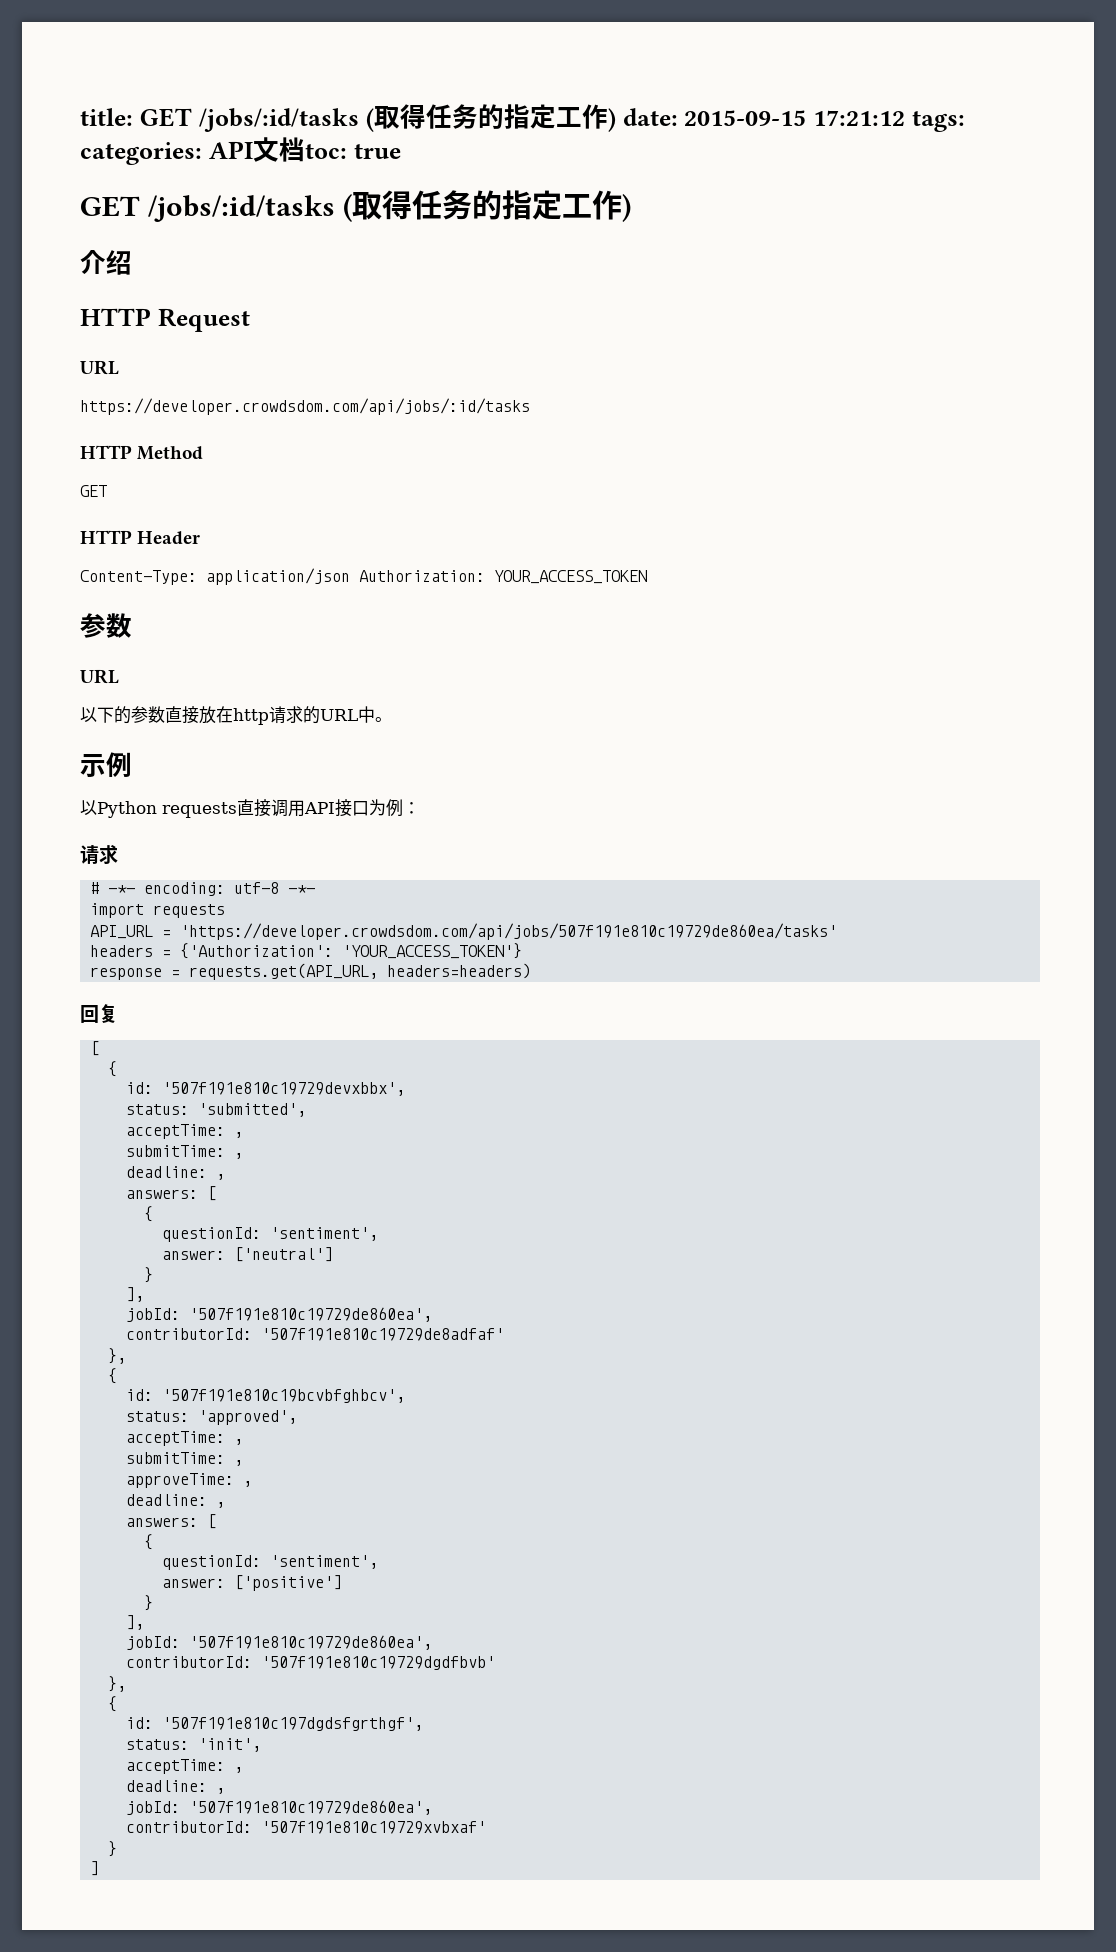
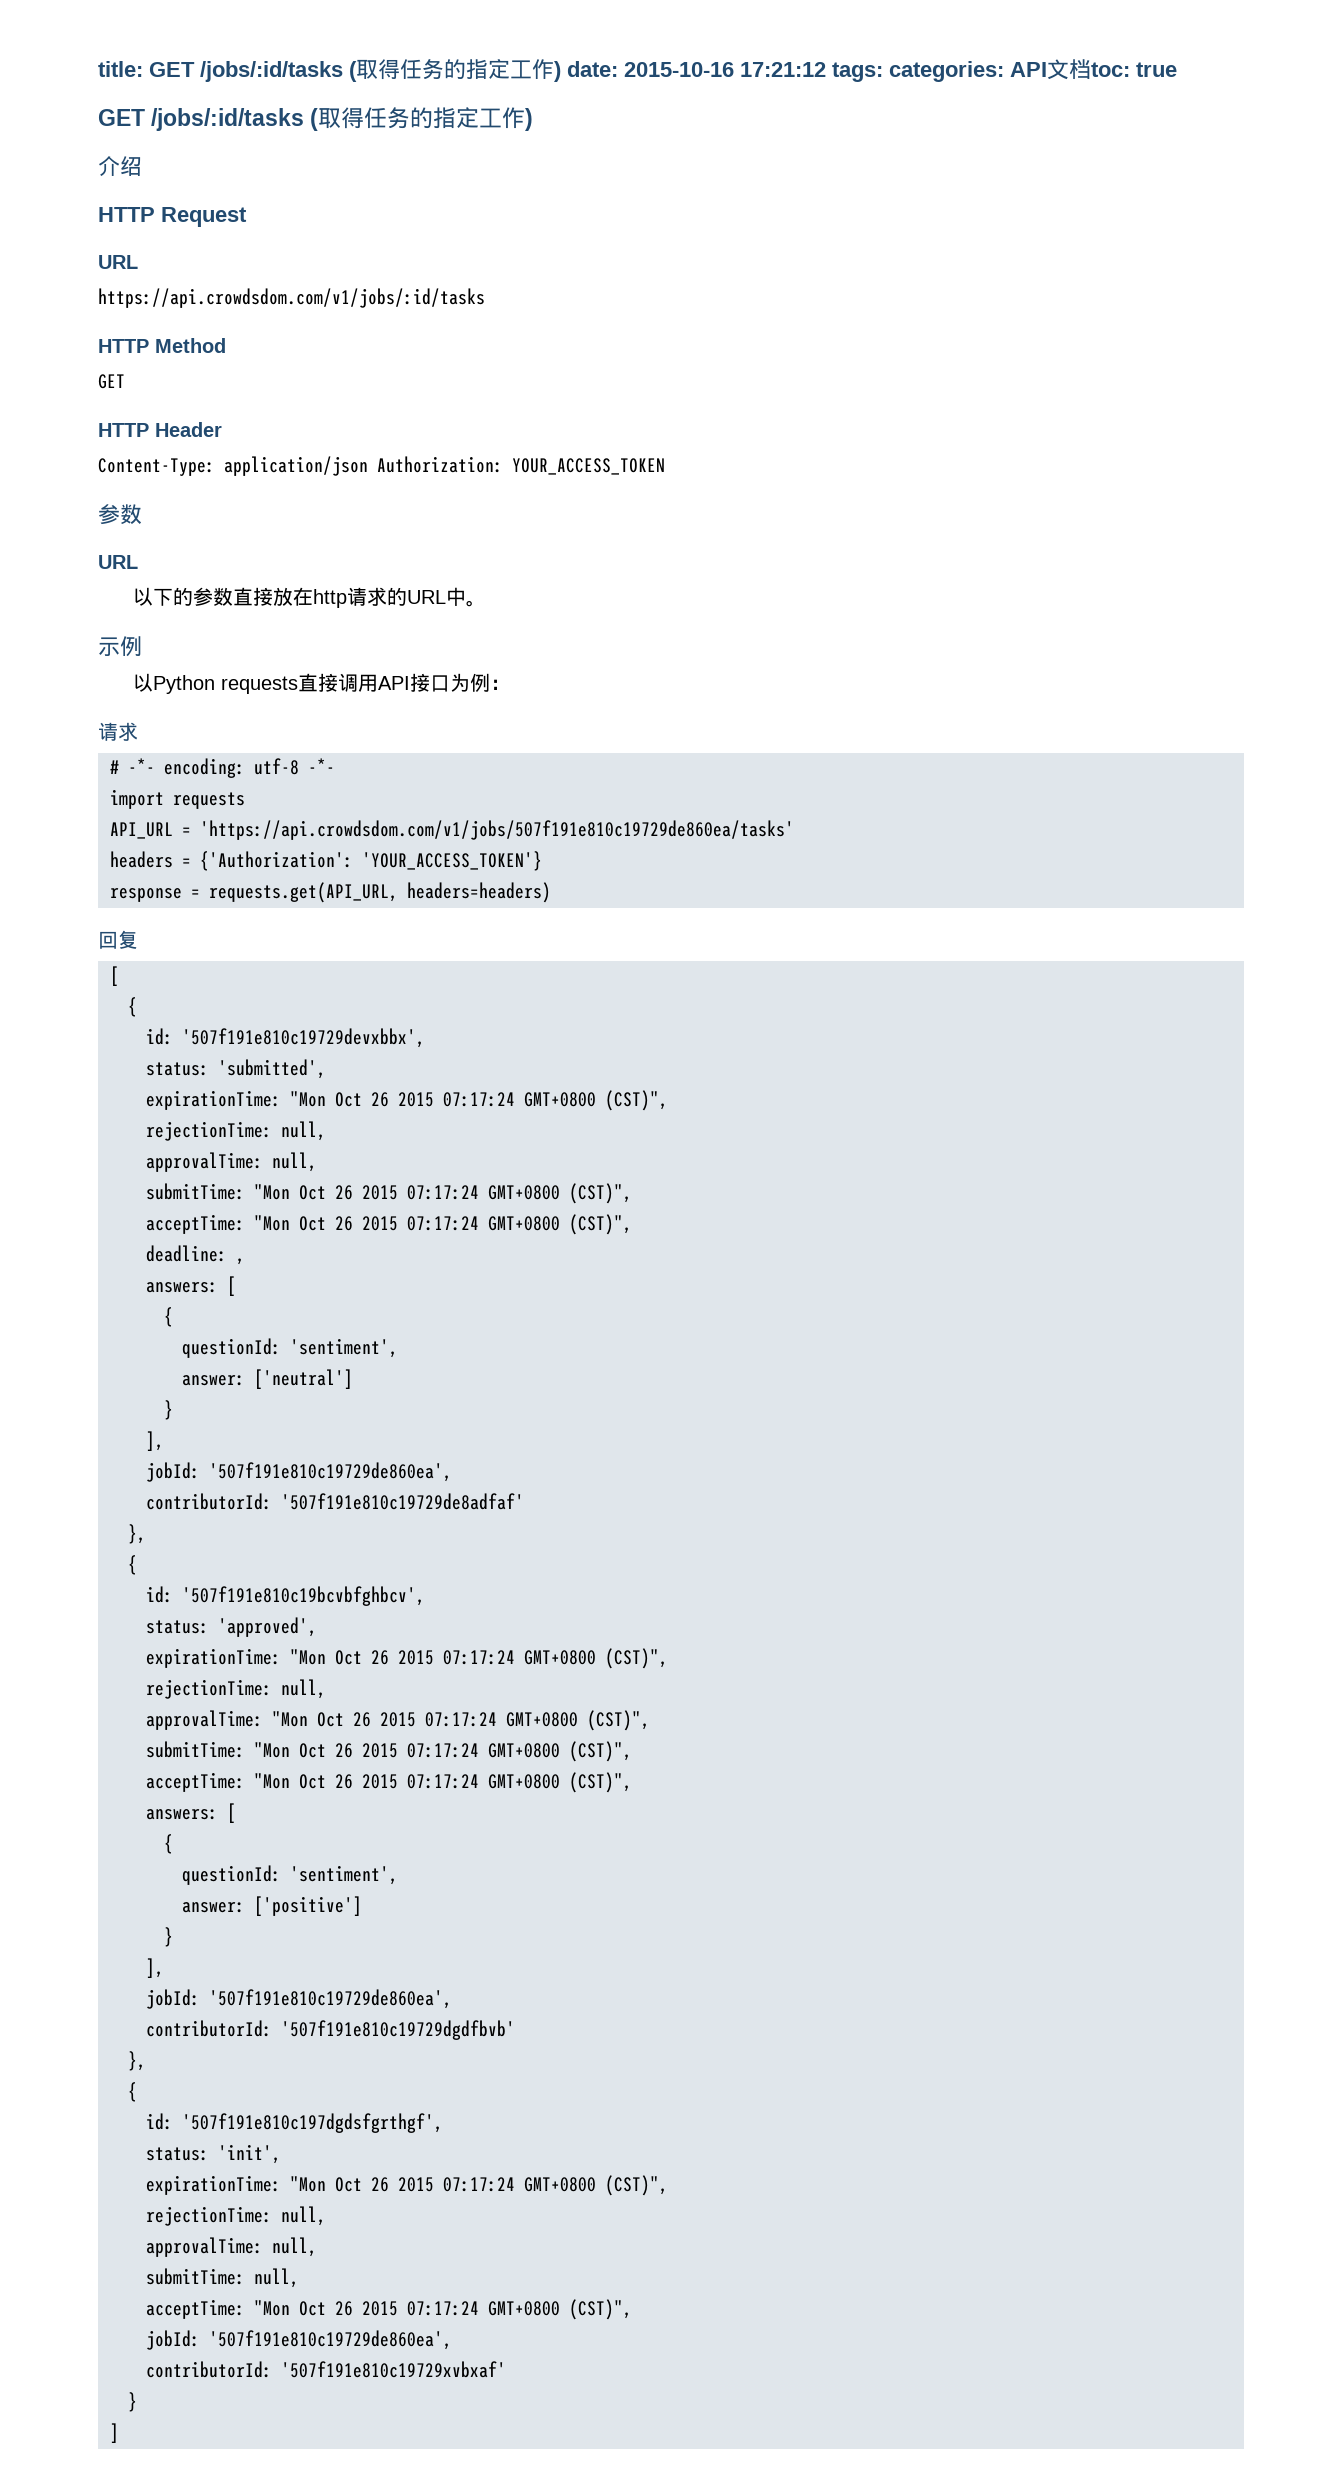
[684,110,807,126] 2015-09-15 -> [624,62,734,77] 2015-10-16
[80,398,530,415] https://developer.crowdsdom.com/api/jobs/:id/tasks -> [98,288,485,308] https://api.crowdsdom.com/v1/jobs/:id/tasks
[180,923,838,940] 'https://developer.crowdsdom.com/api/jobs/507f191e810c19729de860ea/tasks' -> [200,820,794,840] 'https://api.crowdsdom.com/v1/jobs/507f191e810c19729de860ea/tasks'
[126,1124,244,1139] [126,1145,244,1159] acceptTime: , // submitTime: , -> [146,1090,668,1111] [146,1121,326,1141] [146,1152,317,1172] [146,1183,632,1204] [146,1214,632,1235] expirationTime: "Mon Oct 26 2015 07:17:24 GMT+0800 (CST)", // rejectionTime: null, // approvalTime: null, // submitTime: "Mon Oct 26 2015 07:17:24 GMT+0800 (CST)", // acceptTime: "Mon Oct 26 2015 07:17:24 GMT+0800 (CST)",
[126,1431,244,1446] [126,1452,244,1466] [126,1473,253,1488] [126,1494,226,1508] acceptTime: , // submitTime: , // approveTime: , // deadline: , -> [146,1648,668,1669] [146,1679,326,1699] [146,1710,650,1731] [146,1741,632,1762] [146,1772,632,1793] expirationTime: "Mon Oct 26 2015 07:17:24 GMT+0800 (CST)", // rejectionTime: null, // approvalTime: "Mon Oct 26 2015 07:17:24 GMT+0800 (CST)", // submitTime: "Mon Oct 26 2015 07:17:24 GMT+0800 (CST)", // acceptTime: "Mon Oct 26 2015 07:17:24 GMT+0800 (CST)",
[126,1759,244,1774] [126,1780,226,1794] acceptTime: , // deadline: , -> [146,2175,668,2196] [146,2206,326,2226] [146,2237,317,2257] [146,2268,299,2288] [146,2299,632,2320] expirationTime: "Mon Oct 26 2015 07:17:24 GMT+0800 (CST)", // rejectionTime: null, // approvalTime: null, // submitTime: null, // acceptTime: "Mon Oct 26 2015 07:17:24 GMT+0800 (CST)",

